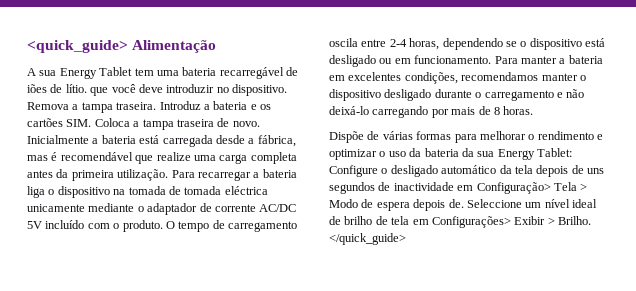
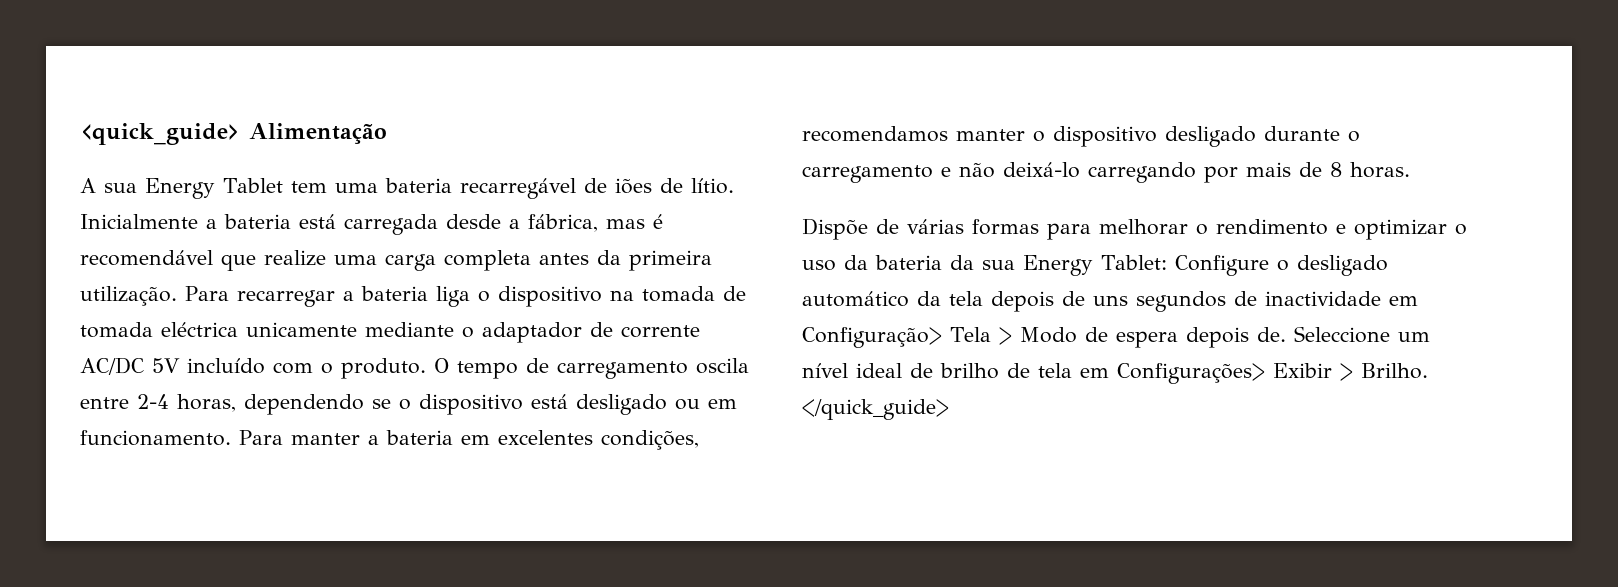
[90,84,287,96] [27,101,271,113] [27,118,260,130] que você deve introduzir no dispositivo. Remova a tampa traseira. Introduz a bateria e os cartões SIM. Coloca a tampa traseira de novo. -> (734, 186) none

